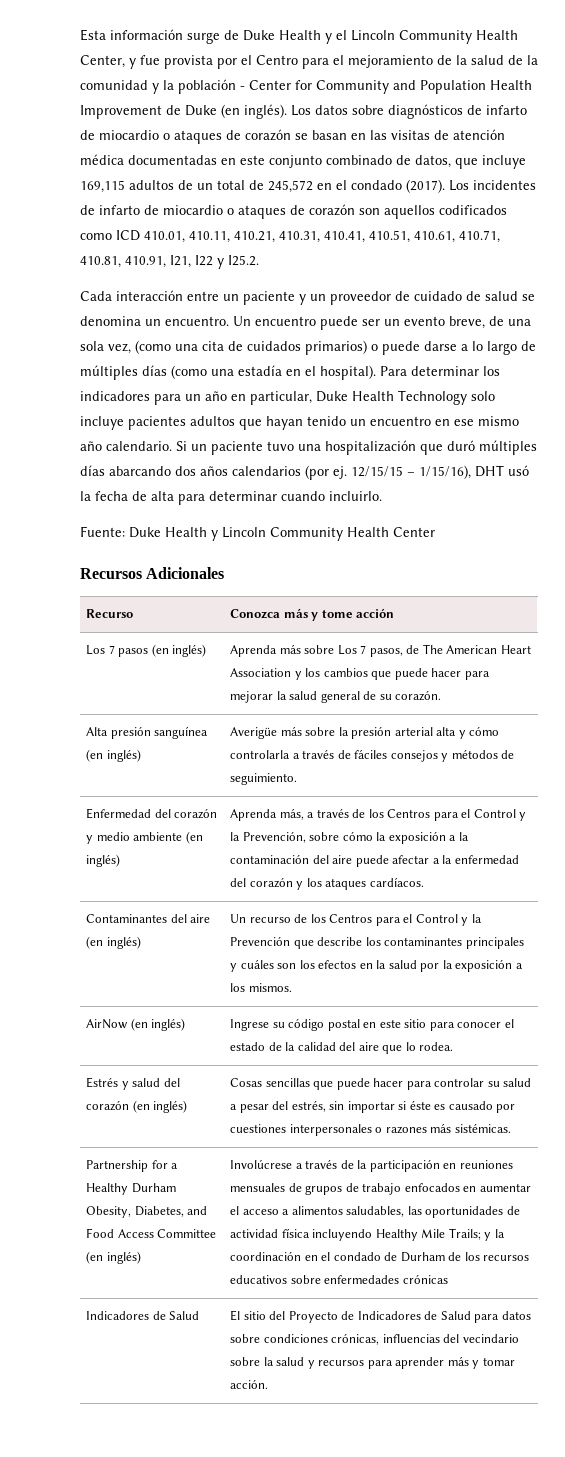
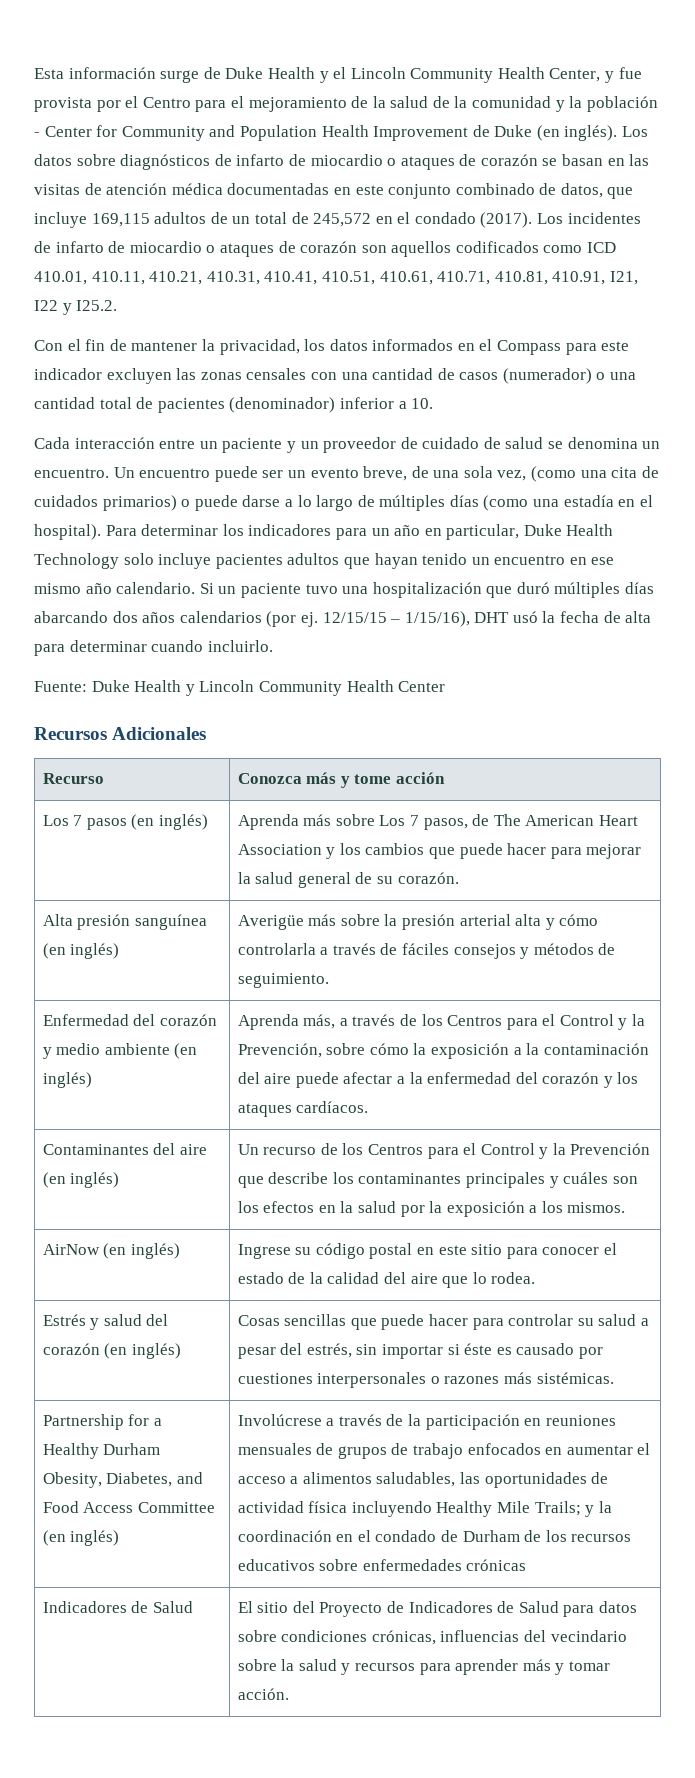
(259, 260) none -> [34,339,630,355] [34,368,637,384] [34,397,434,413] // Con el fin de mantener la privacidad, los datos informados en el Compass para este indicador excluyen las zonas censales con una cantidad de casos (numerador) o una cantidad total de pacientes (denominador) inferior a 10.

